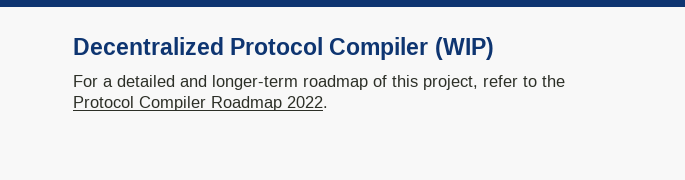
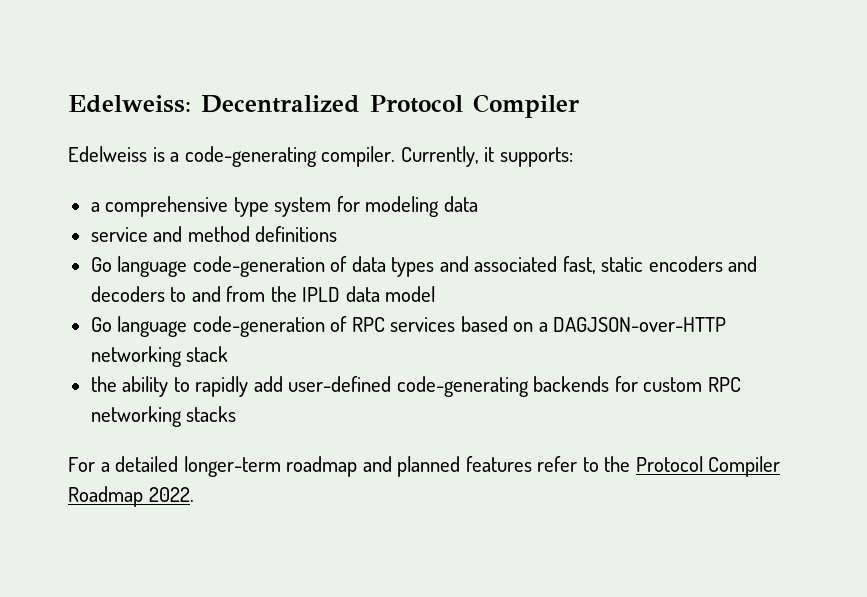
(73, 46) none -> [68,95,191,113] Edelweiss:
[434,37,494,60] (WIP) -> [68,146,573,167] [90,196,478,217] [90,226,338,242] [90,256,758,277] [90,286,436,302] [90,316,727,337] [90,346,229,367] [90,376,741,397] [90,406,237,427] // Edelweiss is a code-generating compiler. Currently, it supports: // a comprehensive type system for modeling data // service and method definitions // Go language code-generation of data types and associated fast, static encoders and decoders to and from the IPLD data model // Go language code-generation of RPC services based on a DAGJSON-over-HTTP networking stack // the ability to rapidly add user-defined code-generating backends for custom RPC networking stacks
[180,75,207,87] and -> (179, 464) none
[373,75,478,90] of this project, -> [362,456,532,477] and planned features

